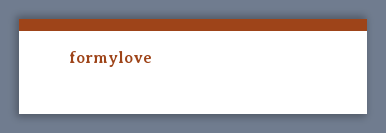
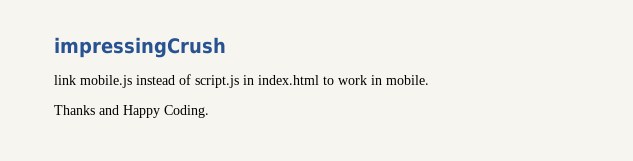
[69,51,152,67] formylove -> [54,37,226,58] [54,74,429,88] [54,105,209,118] impressingCrush // link mobile.js instead of script.js in index.html to work in mobile. // Thanks and Happy Coding.

